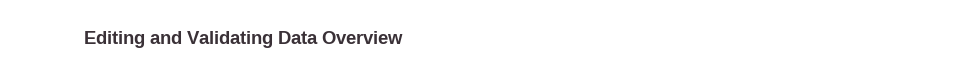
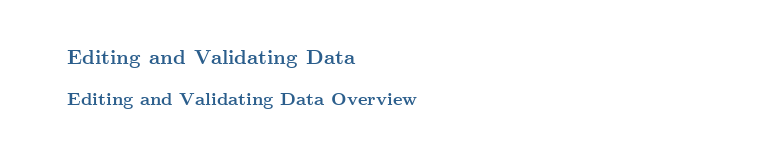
[84,31,318,48] Editing and Validating Data -> [67,50,356,68] [67,93,325,109] Editing and Validating Data // Editing and Validating Data

